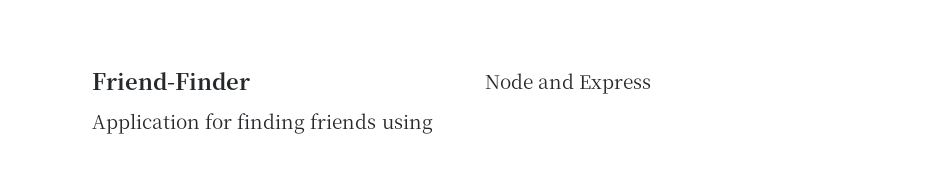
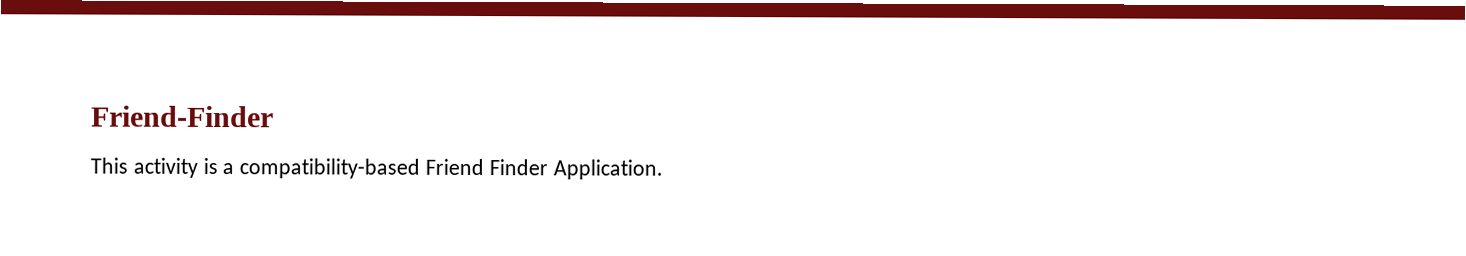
[92,113,433,134] [485,73,652,94] Application for finding friends using Node and Express -> [90,157,663,180] This activity is a compatibility-based Friend Finder Application.

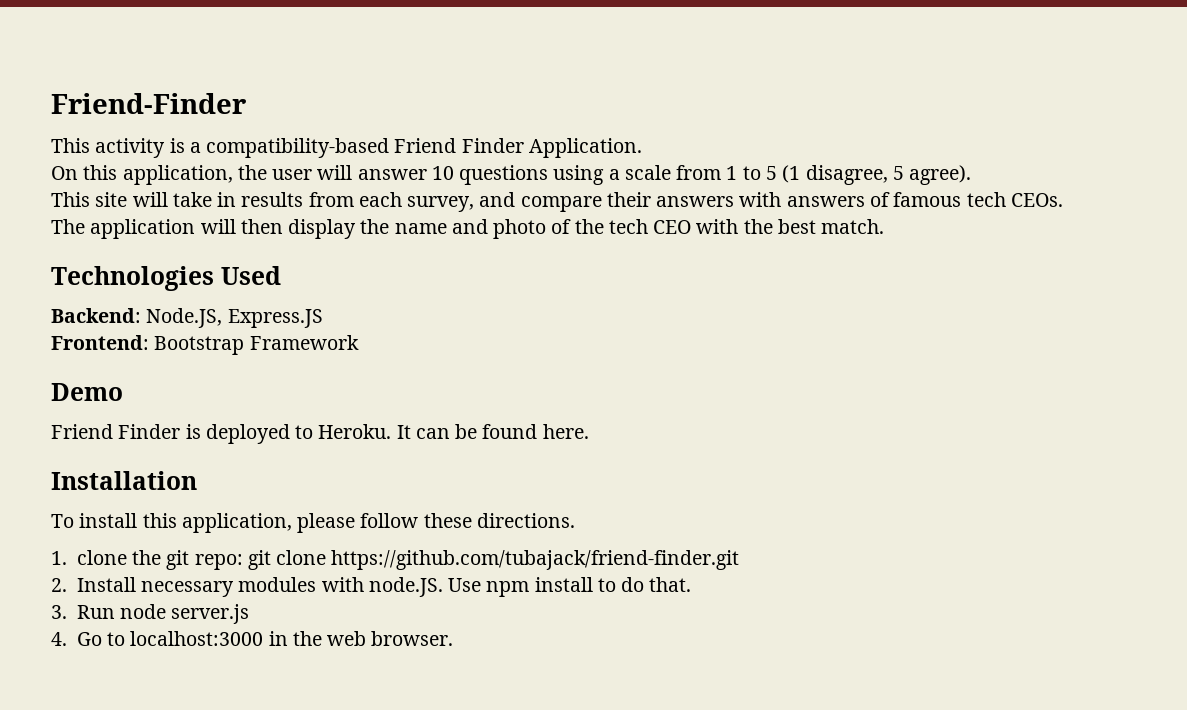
(663, 169) none -> [51,165,972,185] [51,192,1063,212] [51,219,885,239] [51,266,281,291] [51,308,323,328] [51,335,359,355] [51,383,123,401] [51,424,589,444] [51,471,197,490] [51,513,575,533] [51,550,740,570] [51,577,692,597] [51,604,250,624] [51,631,454,646] // On this application, the user will answer 10 questions using a scale from 1 to 5 (1 disagree, 5 agree). // This site will take in results from each survey, and compare their answers with answers of famous tech CEOs. // The application will then display the name and photo of the tech CEO with the best match. // Technologies Used // Backend: Node.JS, Express.JS // Frontend: Bootstrap Framework // Demo // Friend Finder is deployed to Heroku. It can be found here. // Installation // To install this application, please follow these directions. // 1. clone the git repo: git clone https://github.com/tubajack/friend-finder.git // 2. Install necessary modules with node.JS. Use npm install to do that. // 3. Run node server.js // 4. Go to localhost:3000 in the web browser.

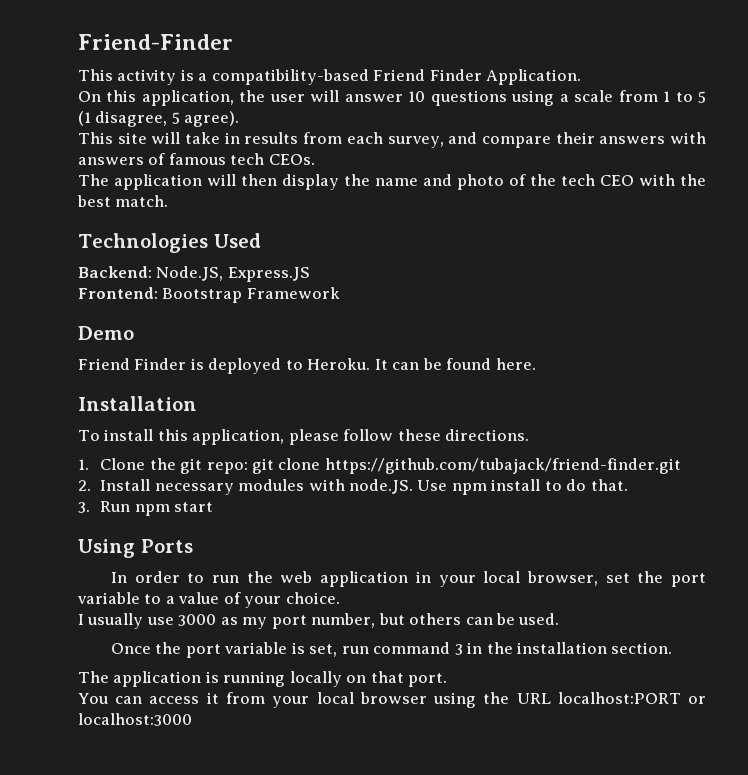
[76,550,127,565] clone -> [100,458,146,470] Clone
[120,604,250,624] [51,631,454,646] node server.js // 4. Go to localhost:3000 in the web browser. -> [134,502,214,516] [78,539,193,558] [110,571,707,587] [77,592,340,608] [78,613,560,629] [110,642,673,658] [78,671,448,687] [78,692,706,708] [78,713,192,726] npm start // Using Ports // In order to run the web application in your local browser, set the port variable to a value of your choice. // I usually use 3000 as my port number, but others can be used. // Once the port variable is set, run command 3 in the installation section. // The application is running locally on that port. // You can access it from your local browser using the URL localhost:PORT or localhost:3000

